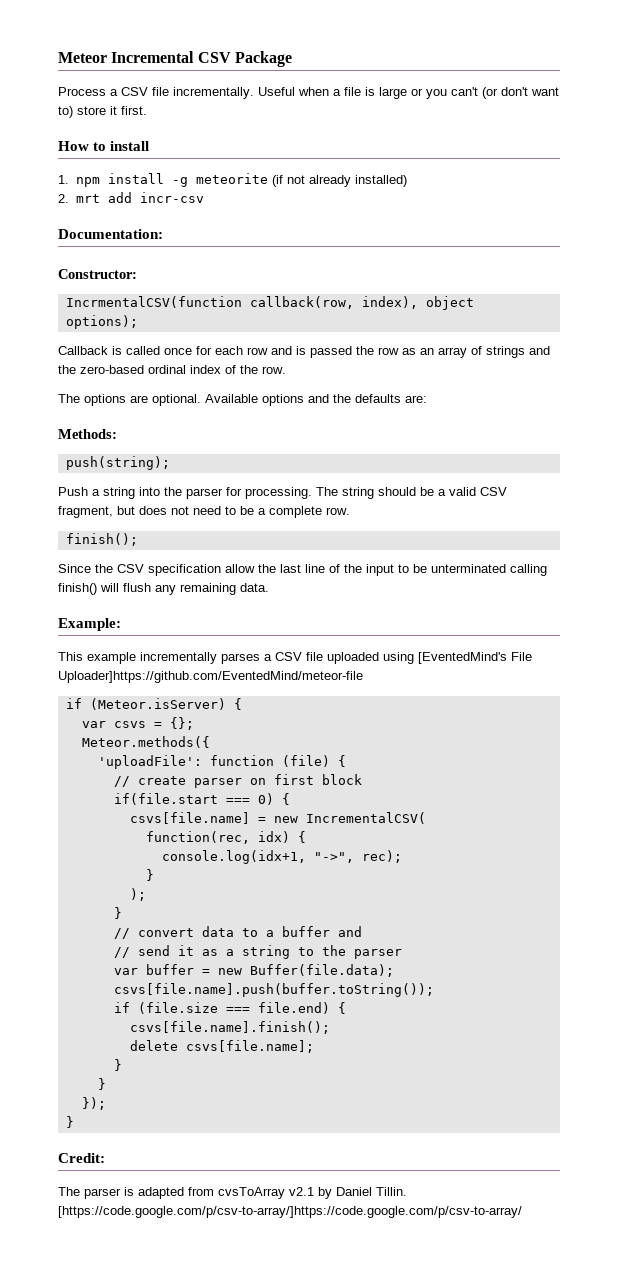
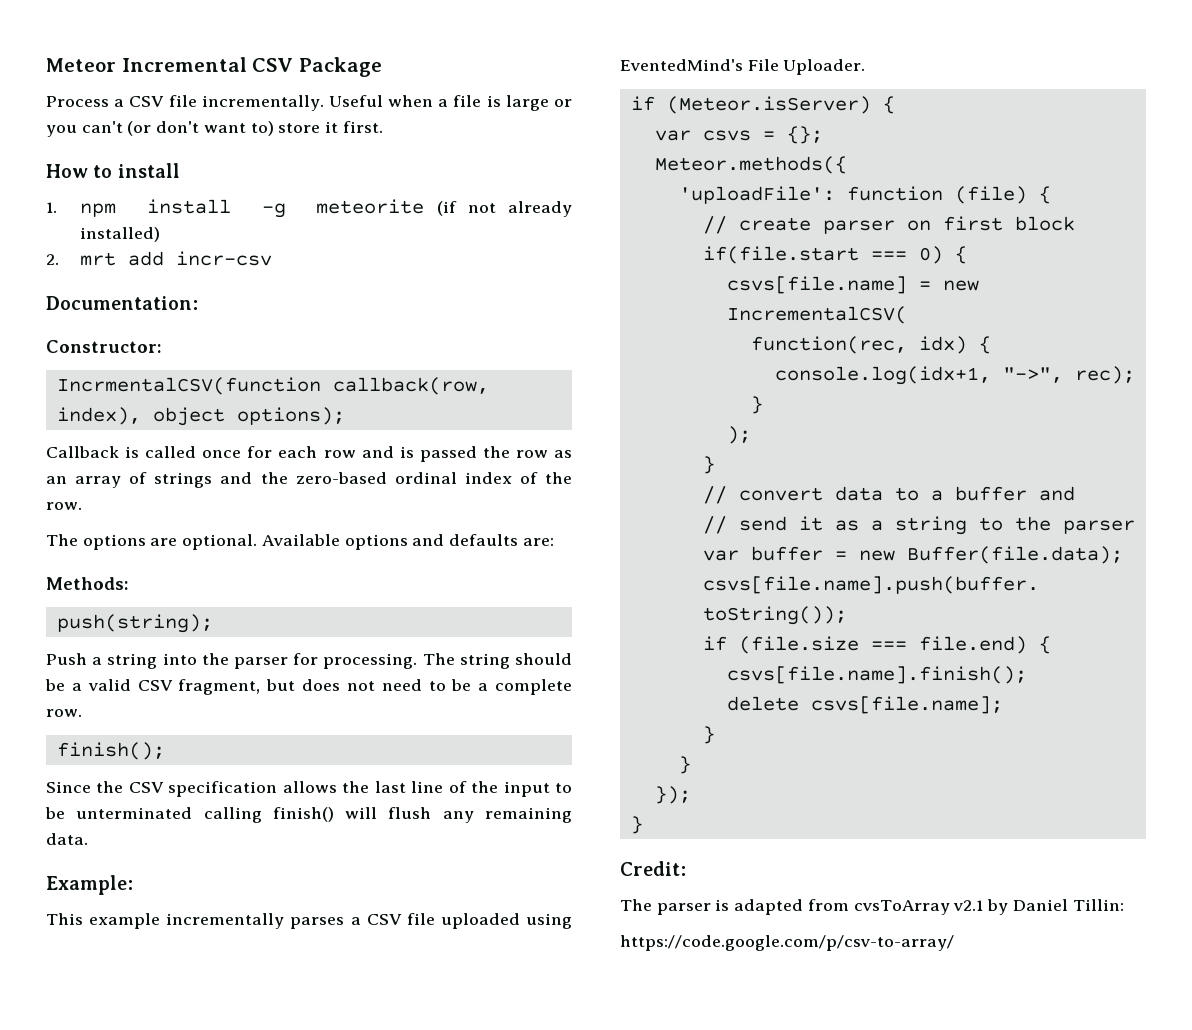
[333,394,351,403] the -> (445, 540) none
[225,564,255,573] allow -> [282,781,337,793] allows
[418,652,532,664] [58,671,363,683] [EventedMind's File Uploader]https://github.com/EventedMind/meteor-file -> [620,59,866,75] EventedMind's File Uploader.
[376,1187,407,1196] [58,1206,522,1218] Tillin. [https://code.google.com/p/csv-to-array/]https://code.google.com/p/csv-to-array/ -> [1072,899,1124,911] [620,935,954,951] Tillin: // https://code.google.com/p/csv-to-array/

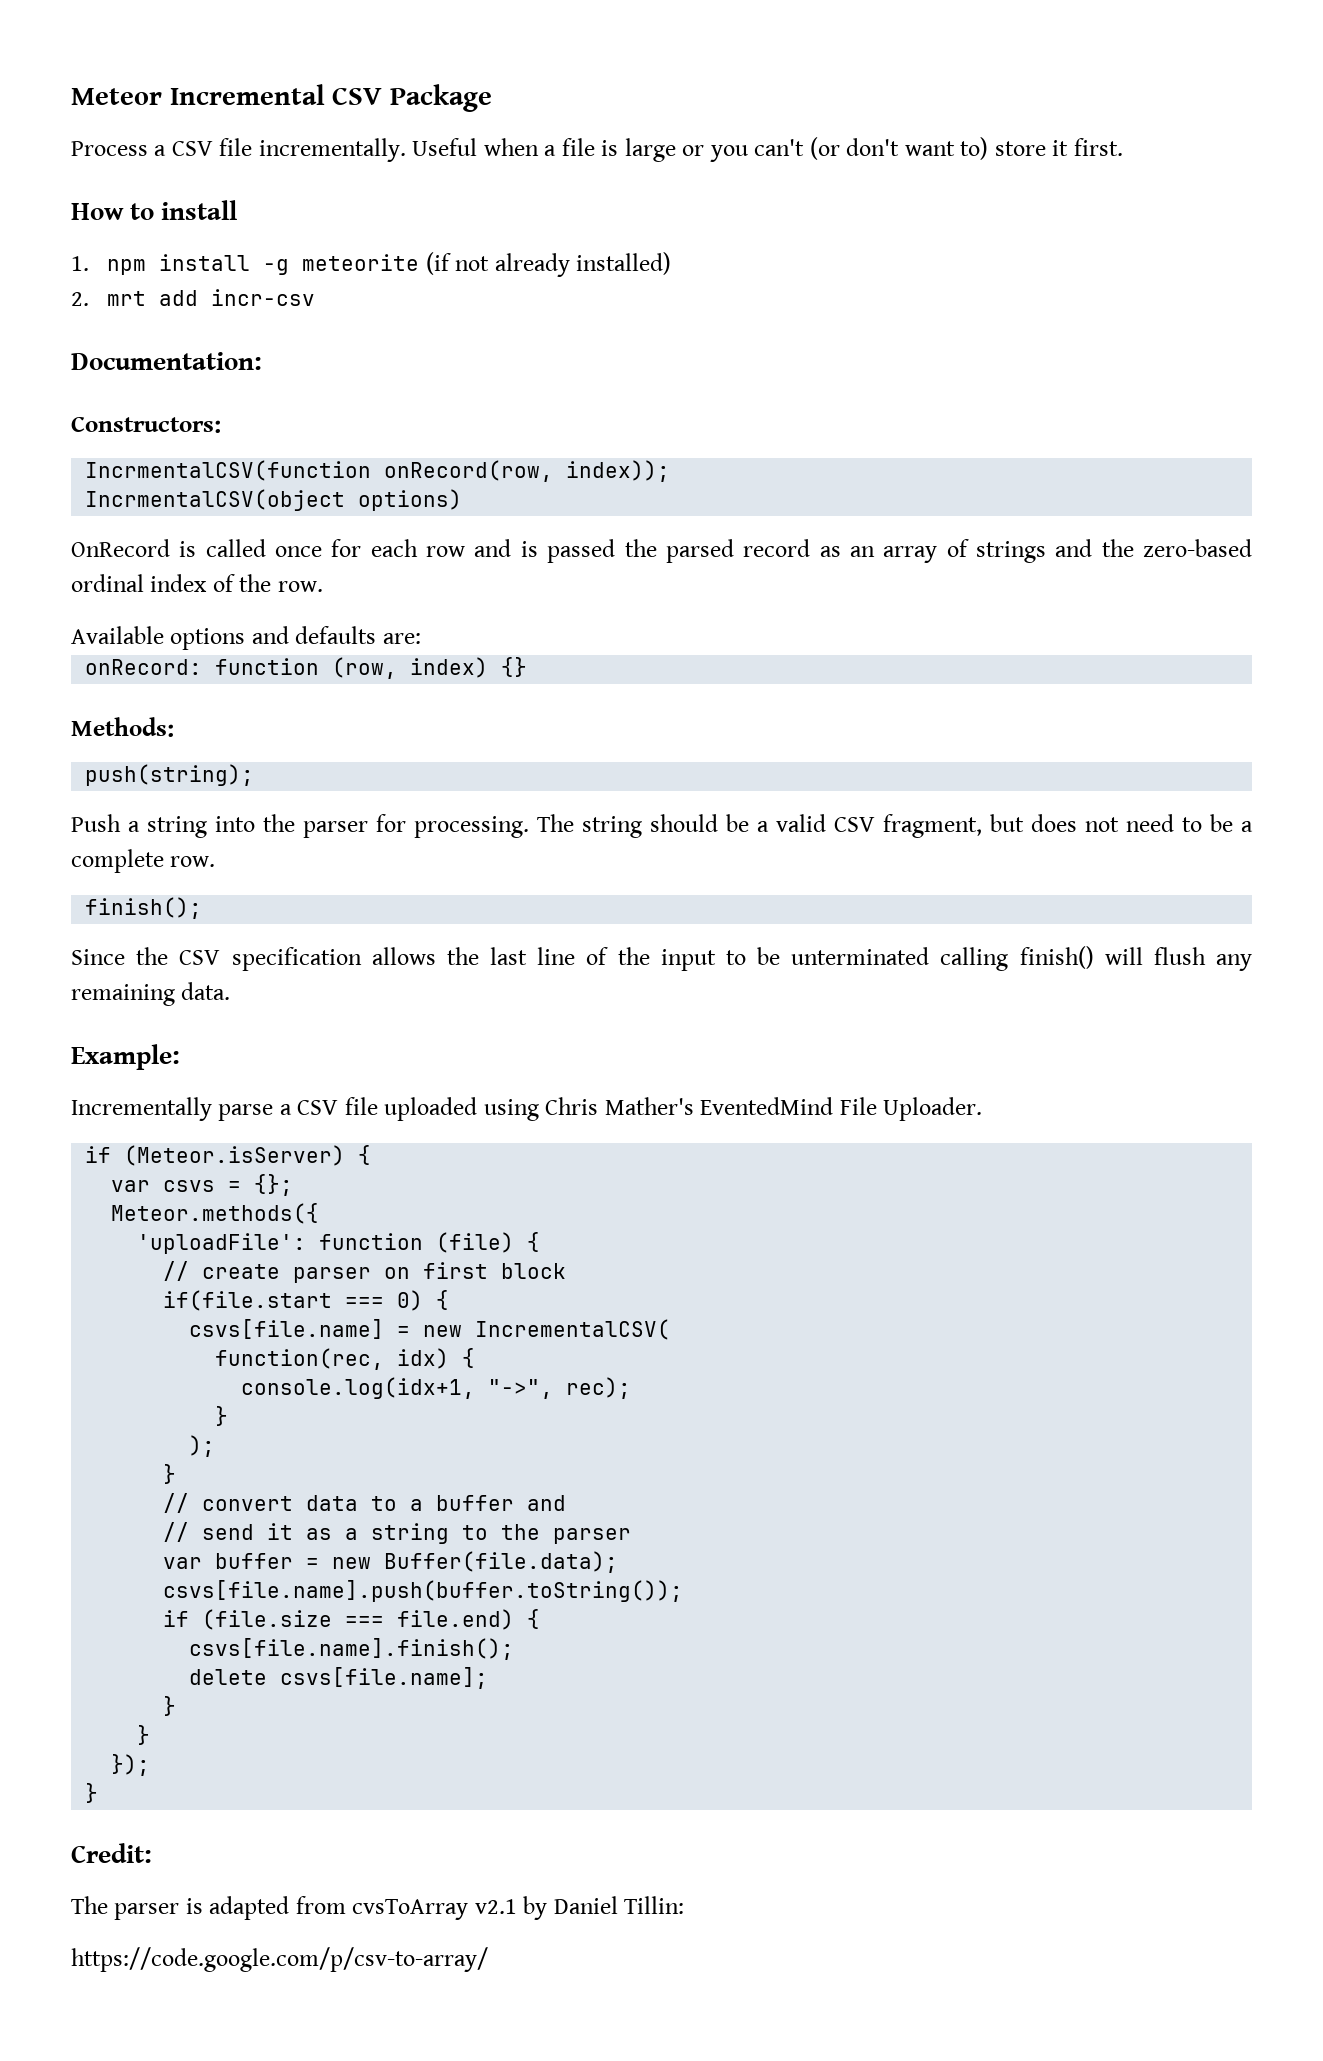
[46,340,162,353] Constructor: -> [71,416,221,433] Constructors:
[332,377,489,395] [56,407,345,426] [46,446,119,458] callback(row, index), object options); // Callback -> [384,460,671,482] [85,489,463,511] [71,539,170,557] onRecord(row, index)); // IncrmentalCSV(object options) // OnRecord
[515,450,548,458] row -> [665,539,811,563] parsed record
[46,534,258,550] The options are optional. -> (323, 586) none
(554, 542) none -> [85,657,528,679] // onRecord: function (row, index) {}
[46,913,345,929] This example incrementally parses -> [71,1097,274,1121] Incrementally parse
[620,59,743,71] EventedMind's -> [545,1097,834,1115] Chris Mather's EventedMind

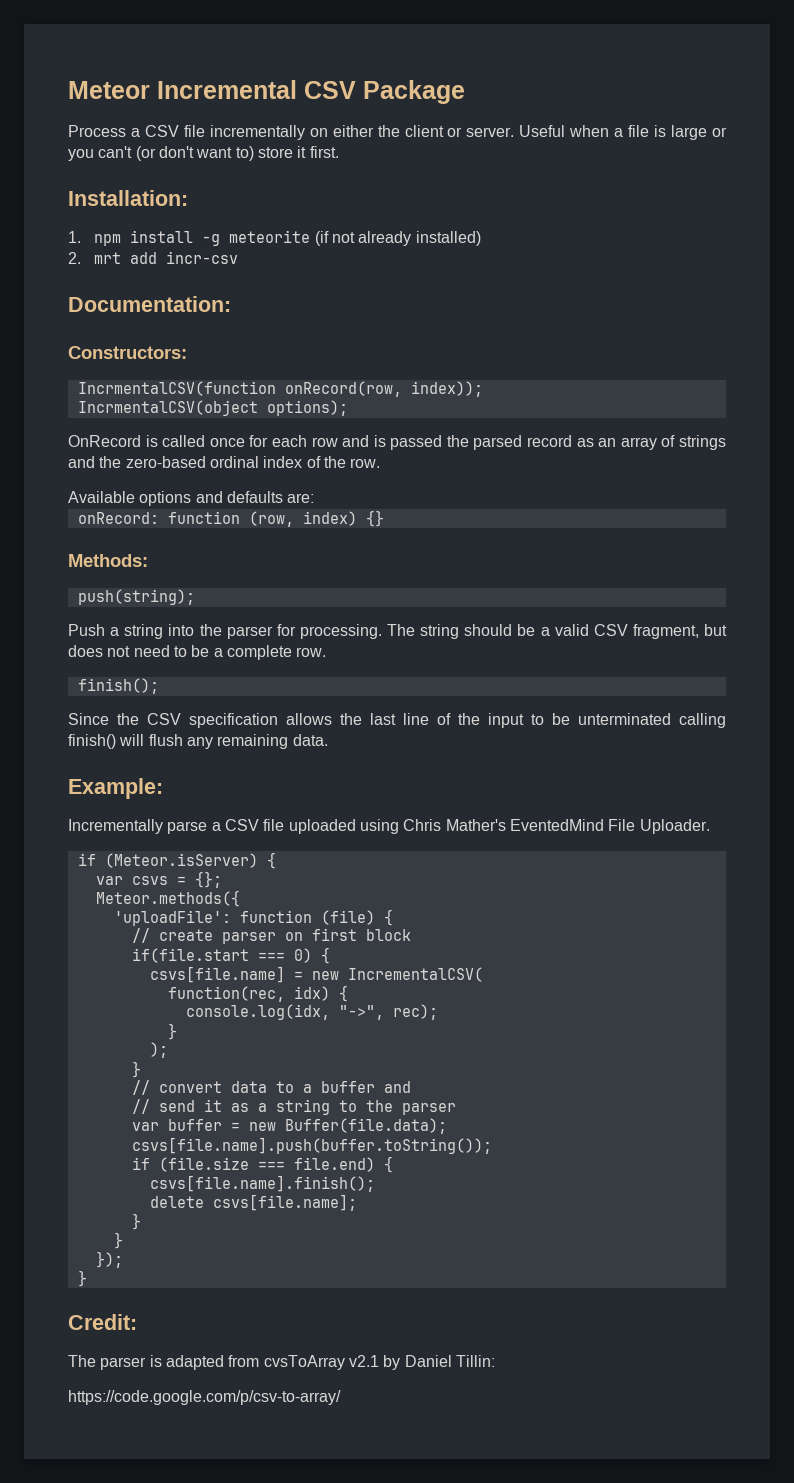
[258,138,406,162] incrementally. -> [209,125,515,140] incrementally on either the client or server.
[71,200,238,220] How to install -> [68,190,188,206] Installation:
[358,489,463,511] options) -> [266,400,348,416] options);
[241,1377,476,1399] console.log(idx+1, -> [185,1004,330,1020] console.log(idx,

